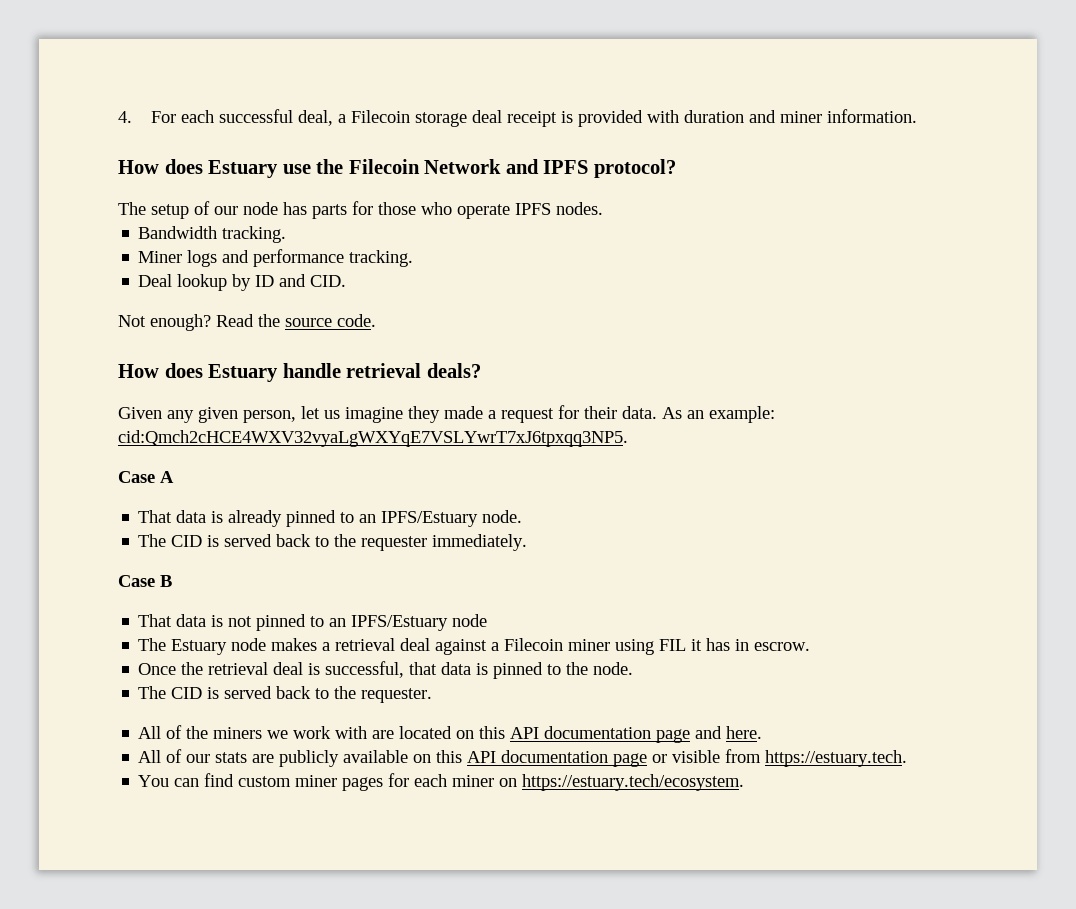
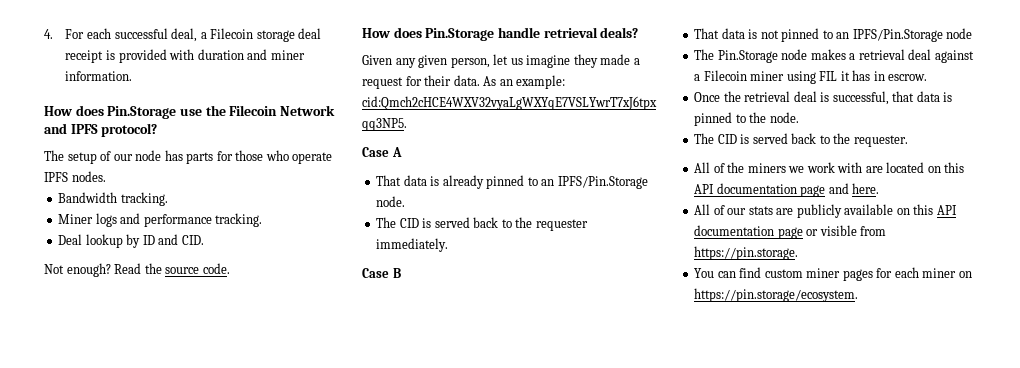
[208,160,279,178] Estuary -> [107,106,177,119] Pin.Storage
[208,364,279,382] Estuary -> [425,28,495,41] Pin.Storage
[381,511,479,527] IPFS/Estuary -> [557,176,648,189] IPFS/Pin.Storage
[351,615,449,631] IPFS/Estuary -> [852,29,943,42] IPFS/Pin.Storage
[171,639,228,655] Estuary -> [717,50,778,63] Pin.Storage
[765,750,908,767] https://estuary.tech. -> [694,246,799,260] https://pin.storage.
[522,774,745,791] https://estuary.tech/ecosystem. -> [694,288,859,302] https://pin.storage/ecosystem.

